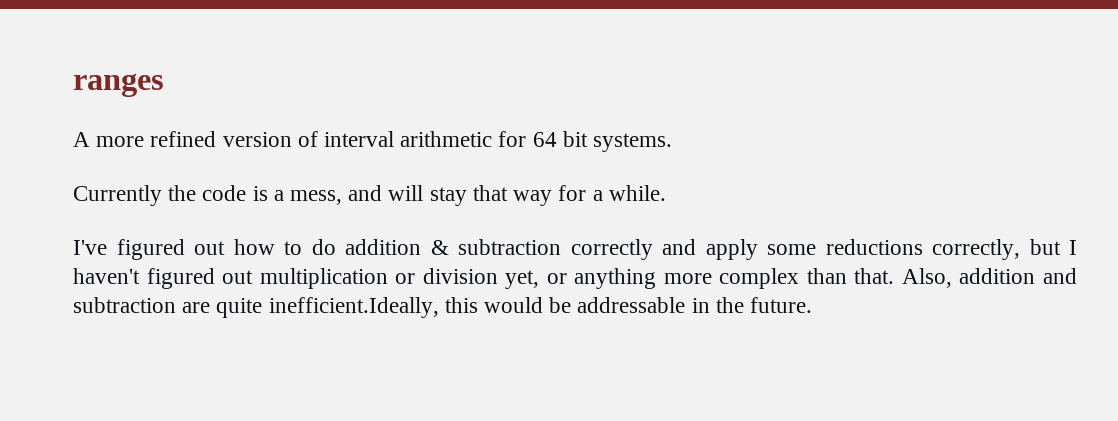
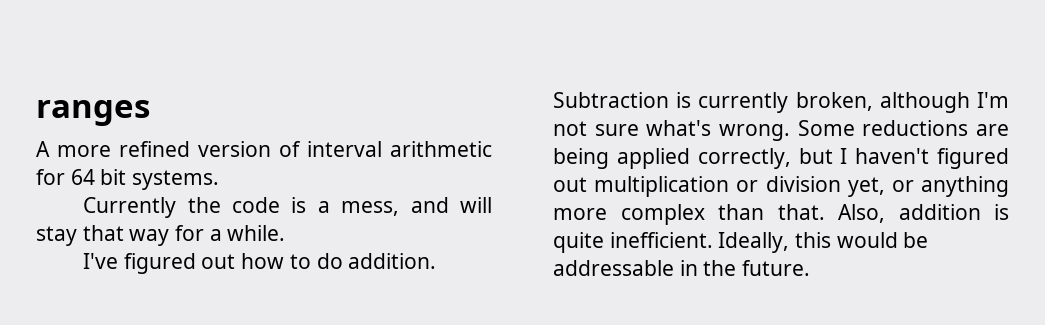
[345,239,923,260] addition & subtraction correctly and apply some reductions -> [348,253,437,269] [553,92,1009,113] [553,120,1009,141] [553,148,690,169] addition. Subtraction is currently broken, although I'm not sure what's wrong. Some reductions are being applied
[1042,268,1077,284] [73,297,439,318] and subtraction are quite inefficient.Ideally, -> [994,204,1009,220] [553,232,790,253] is quite inefficient. Ideally,

